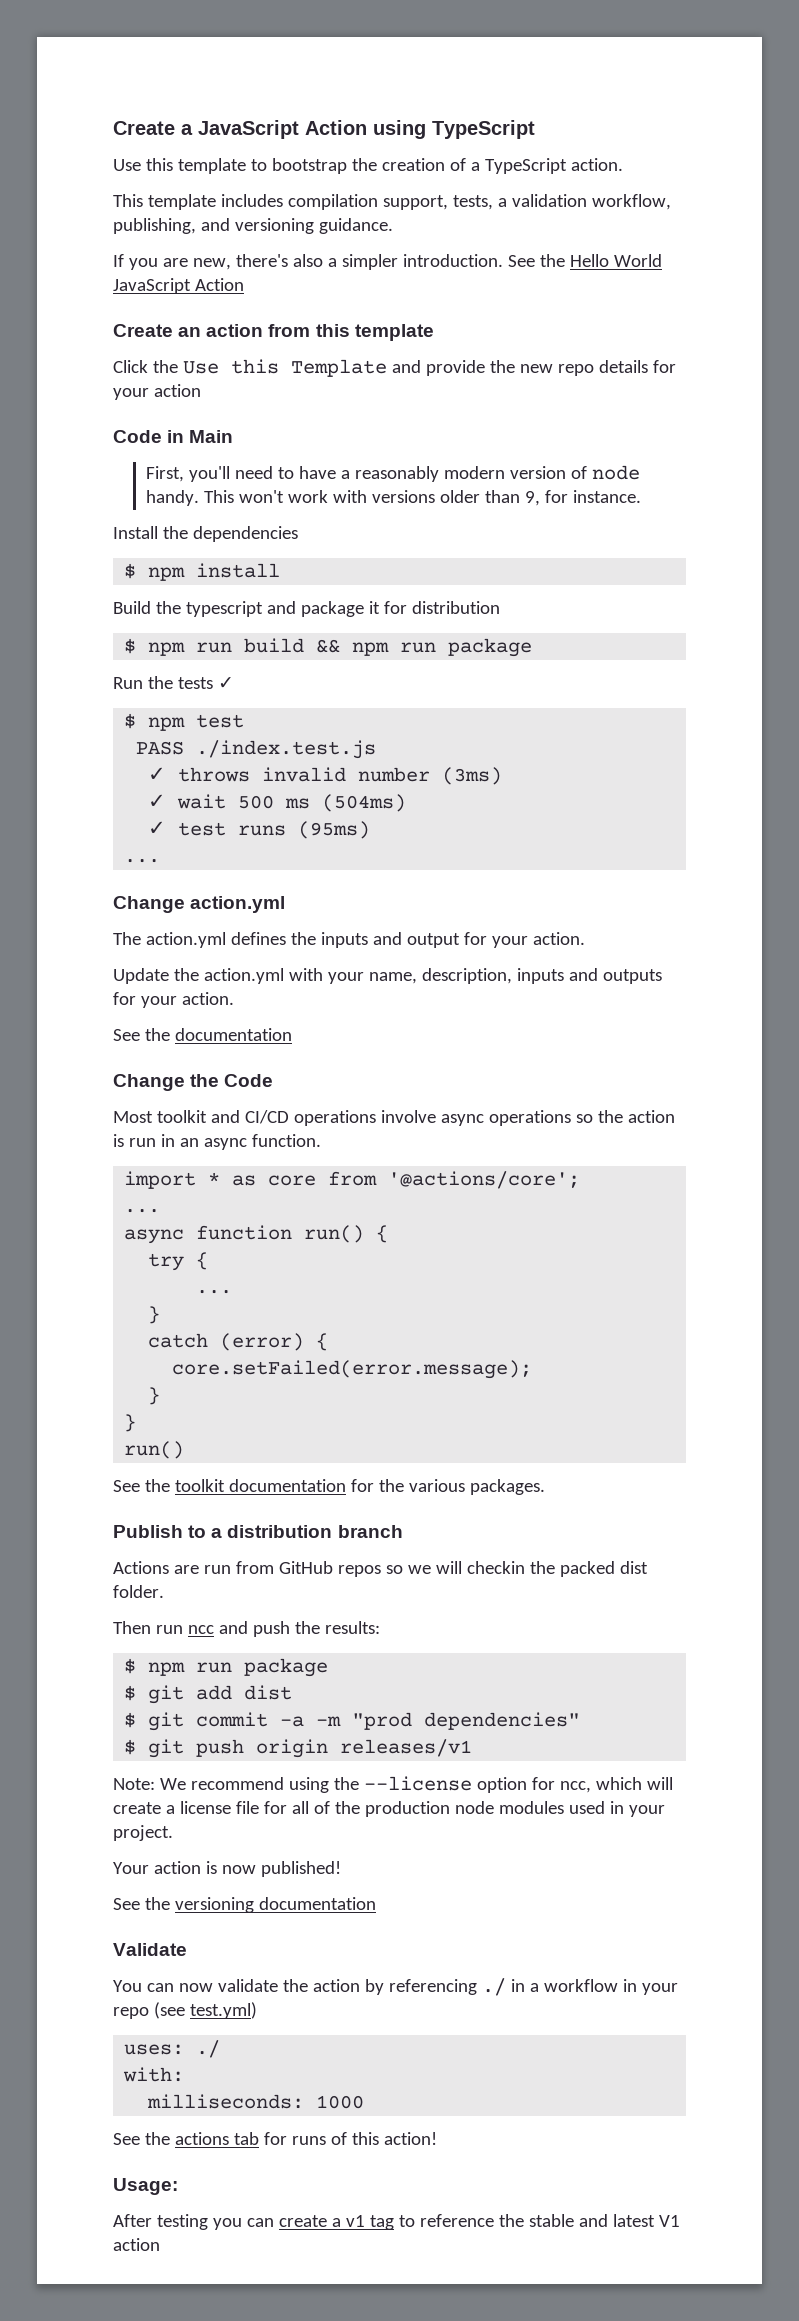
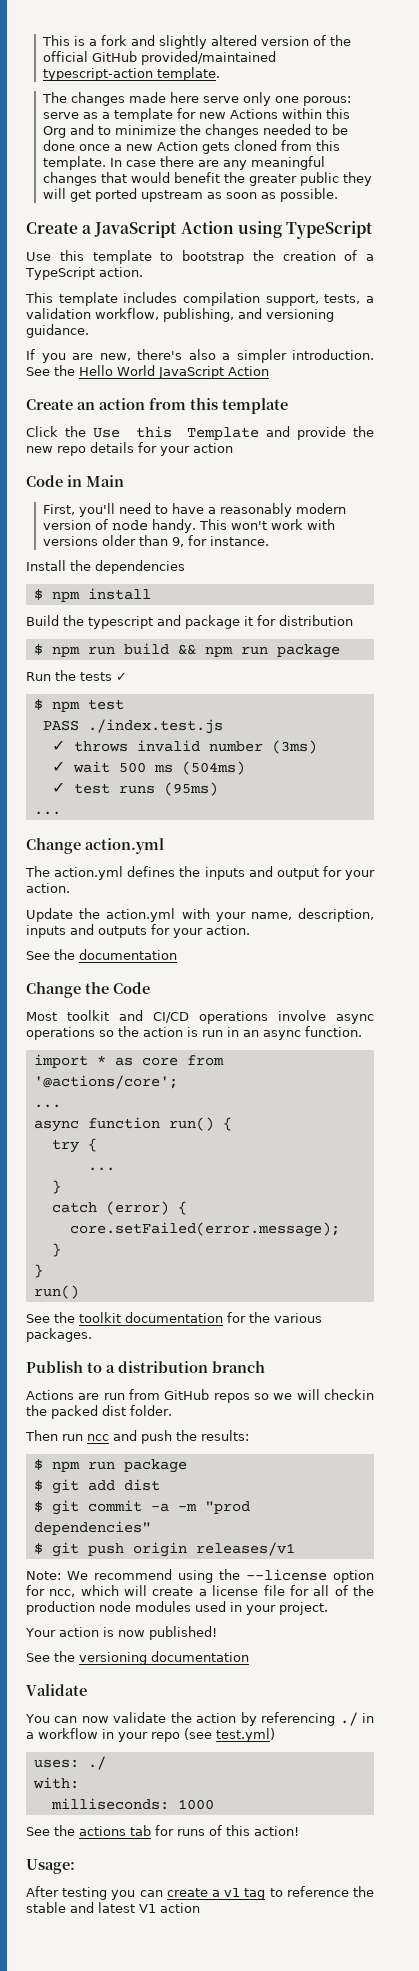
(113, 128) none -> [41,35,351,49] [42,51,276,65] [42,67,220,81] [41,92,351,106] [42,108,350,122] [42,124,348,138] [42,140,340,154] [42,156,325,170] [42,172,372,186] [42,188,338,202] This is a fork and slightly altered version of the official GitHub provided/maintained typescript-action template. // The changes made here serve only one porous: serve as a template for new Actions within this Org and to minimize the changes needed to be done once a new Action gets cloned from this template. In case there are any meaningful changes that would benefit the greater public they will get ported upstream as soon as possible. //

